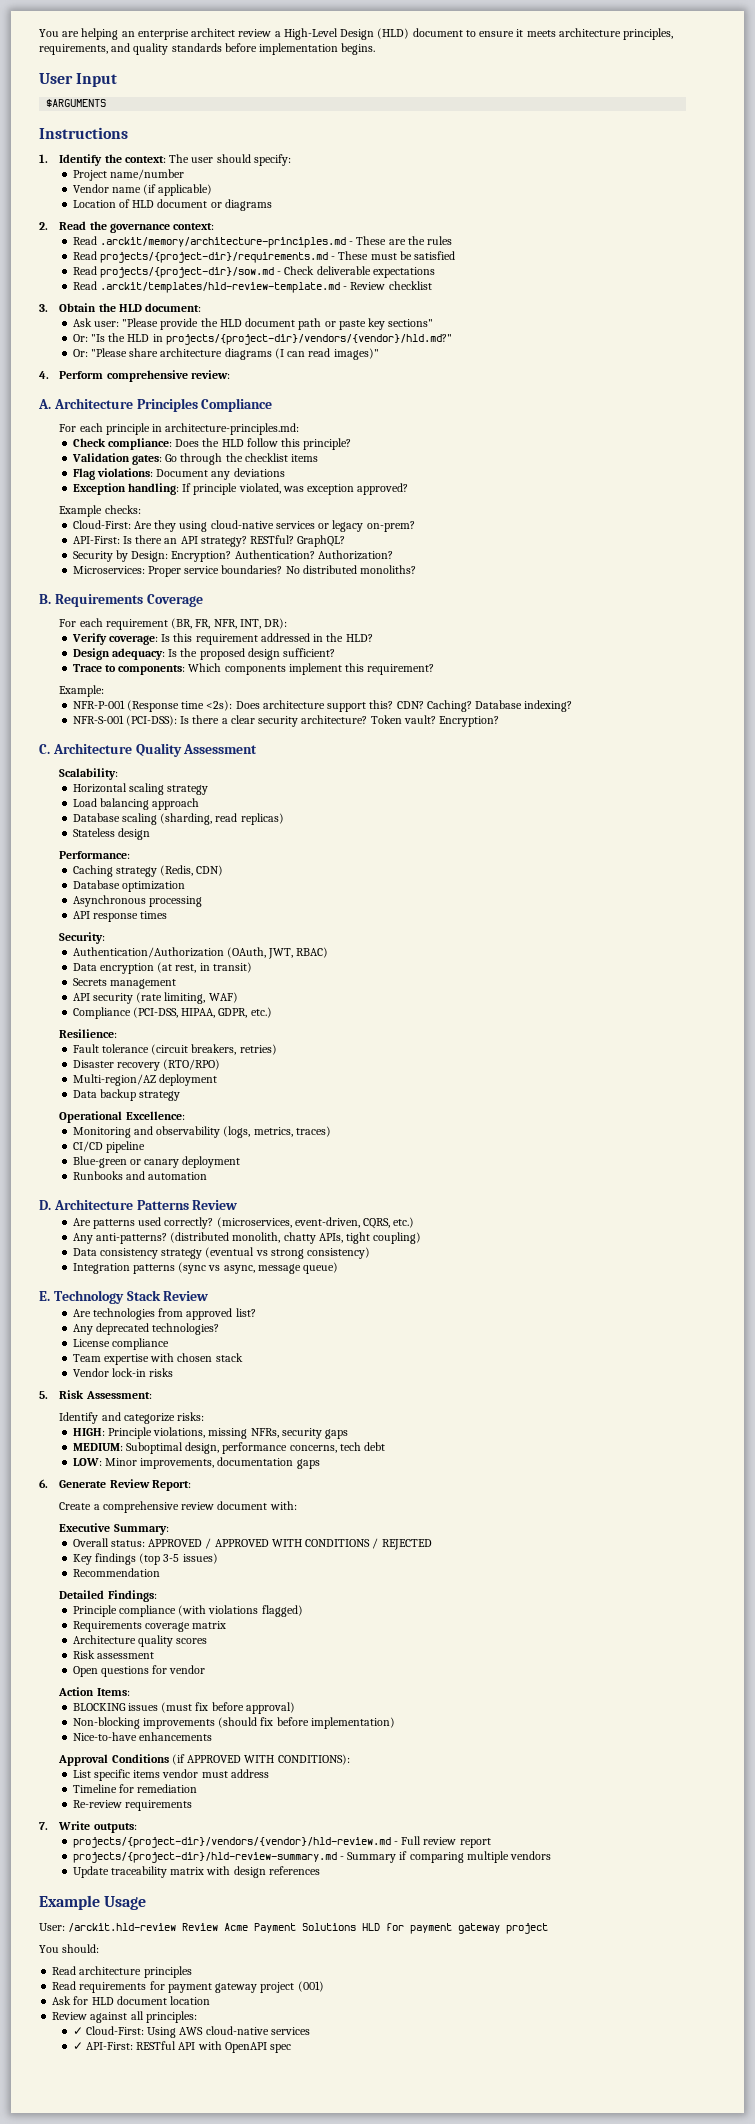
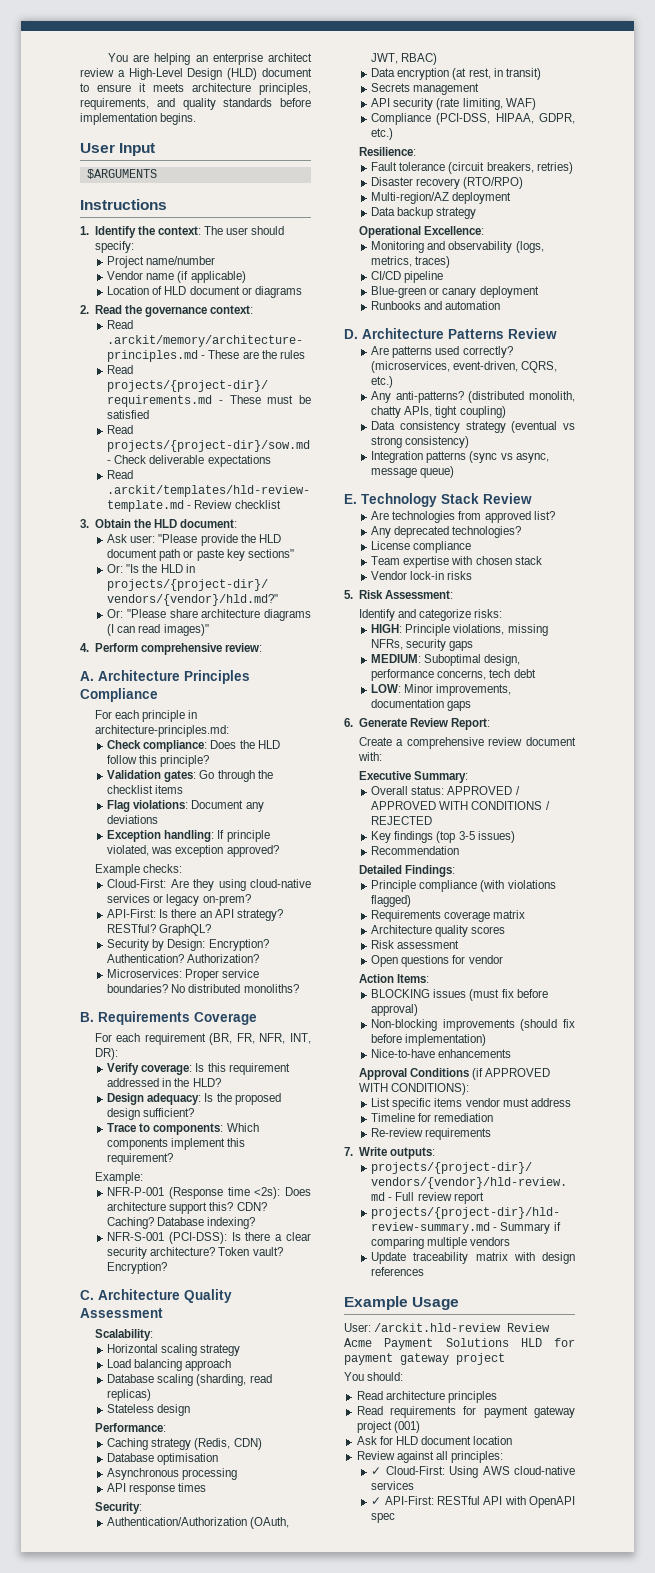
[121,881,185,892] optimization -> [157,1453,219,1465] optimisation

